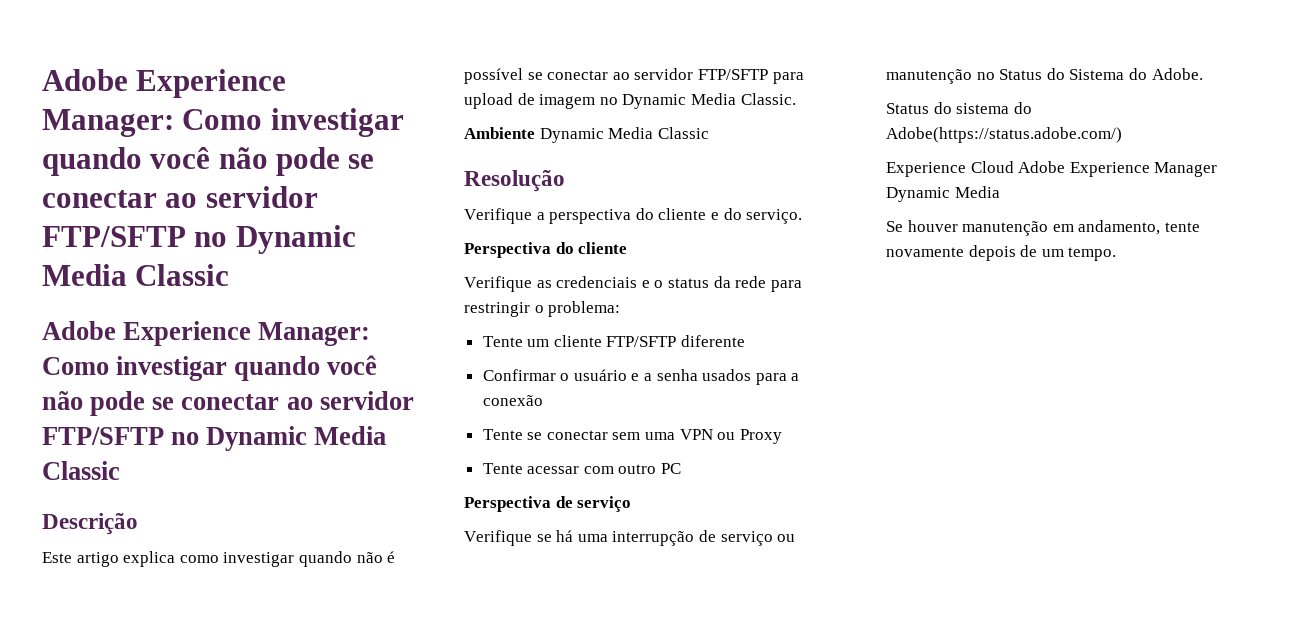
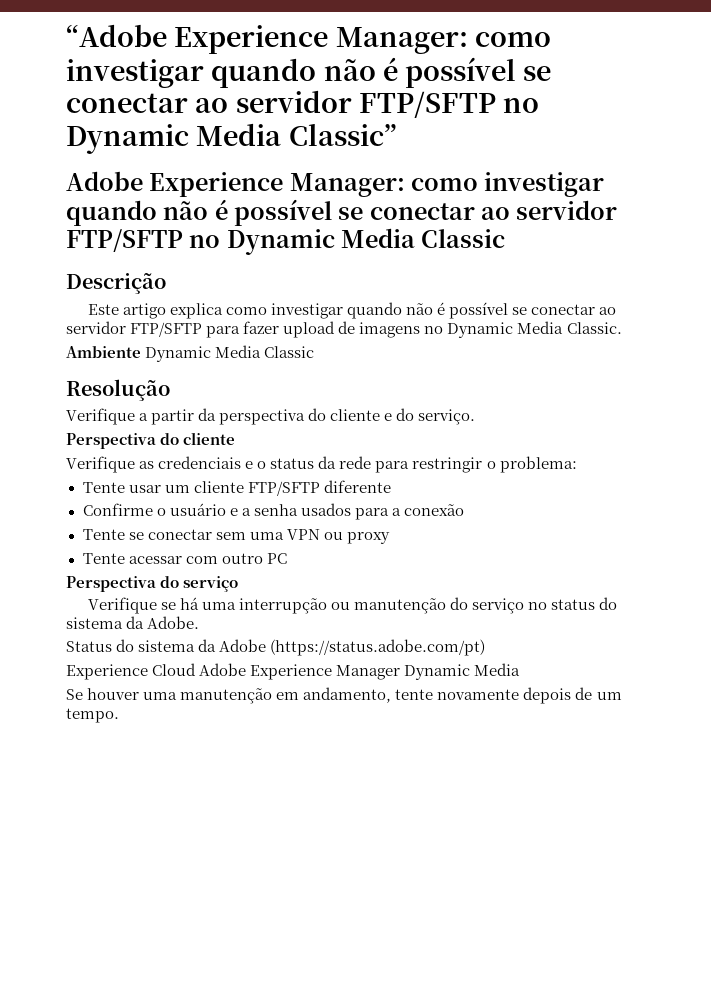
[42,69,287,98] [42,108,404,137] [42,147,375,176] [42,186,318,208] [42,225,356,254] [42,264,230,286] [42,321,371,346] [42,355,378,381] [42,391,146,416] Adobe Experience Manager: Como investigar quando você não pode se conectar ao servidor FTP/SFTP no Dynamic Media Classic // Adobe Experience Manager: Como investigar quando você não pode -> [66,24,551,54] [66,57,552,88] [66,90,540,118] [66,123,396,154] [66,171,605,197] [66,199,333,226] “Adobe Experience Manager: como investigar quando não é possível se conectar ao servidor FTP/SFTP no Dynamic Media Classic” // Adobe Experience Manager: como investigar quando não é possível
(804, 78) none -> [243,321,280,334] fazer
[539,94,596,109] imagem -> [359,322,421,338] imagens
(545, 216) none -> [151,408,217,425] partir da
(523, 341) none -> [128,485,161,493] usar
[482,369,556,381] Confirmar -> [82,503,153,516] Confirme
[739,429,782,444] Proxy -> [346,532,390,544] proxy
[555,496,573,508] de -> [160,576,180,588] do
[698,530,796,546] [886,68,1147,84] de serviço ou manutenção no Status do Sistema do -> [330,597,618,614] [66,616,145,629] ou manutenção do serviço no status do sistema da
[1013,102,1032,114] [886,127,1122,143] do Adobe(https://status.adobe.com/) -> [198,639,486,656] da Adobe (https://status.adobe.com/pt)
(958, 226) none -> [143,692,178,700] uma

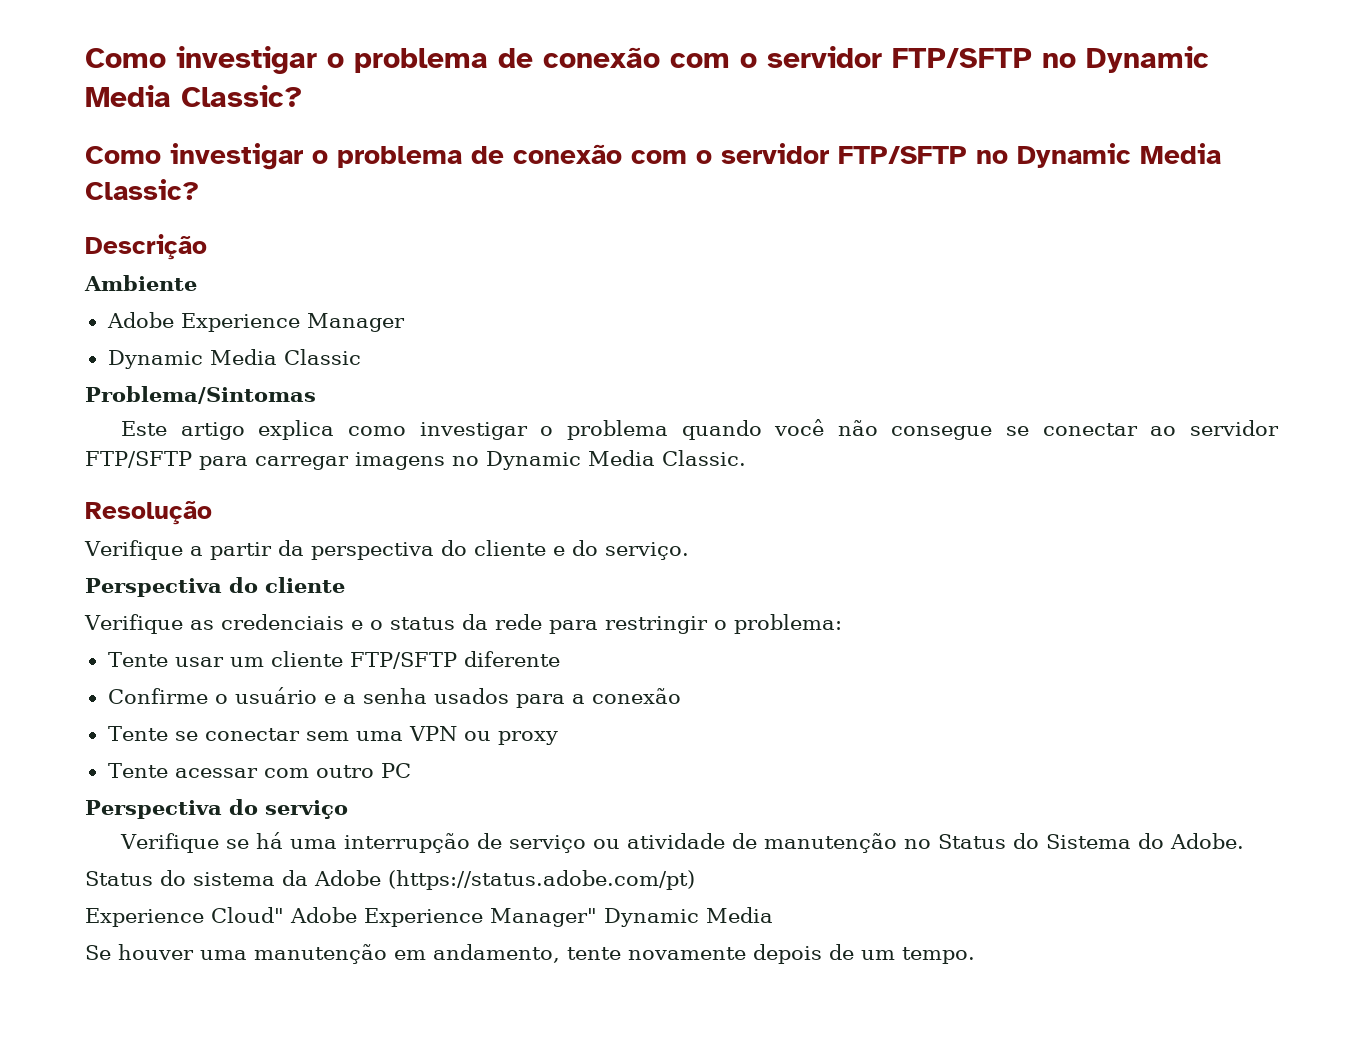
[66,24,551,54] [66,57,552,88] [66,90,540,118] [66,123,396,154] [66,171,605,197] [66,199,618,226] [66,228,506,255] [66,273,166,294] “Adobe Experience Manager: como investigar quando não é possível se conectar ao servidor FTP/SFTP no Dynamic Media Classic” // Adobe Experience Manager: como investigar quando não é possível se conectar ao servidor FTP/SFTP no Dynamic Media Classic // Descrição -> [85,46,1209,74] [85,85,302,107] [85,143,1221,170] [85,179,199,200] [85,234,207,260] [84,275,197,291] [106,312,405,332] [107,349,361,369] [85,386,316,404] Como investigar o problema de conexão com o servidor FTP/SFTP no Dynamic Media Classic? // Como investigar o problema de conexão com o servidor FTP/SFTP no Dynamic Media Classic? // Descrição // Ambiente // Adobe Experience Manager // Dynamic Media Classic // Problema/Sintomas
[346,302,508,319] quando não é possível -> [540,419,993,440] o problema quando você não consegue
[243,321,356,338] fazer upload de -> [255,456,349,470] carregar
[66,345,315,362] // Ambiente Dynamic Media Classic -> (746, 458) none
[330,597,618,614] [66,616,145,629] ou manutenção do serviço no status do sistema da -> [477,833,1165,853] de serviço ou atividade de manutenção no Status do Sistema do
[152,663,401,680] Cloud Adobe Experience Manager -> [211,907,597,927] Cloud" Adobe Experience Manager"

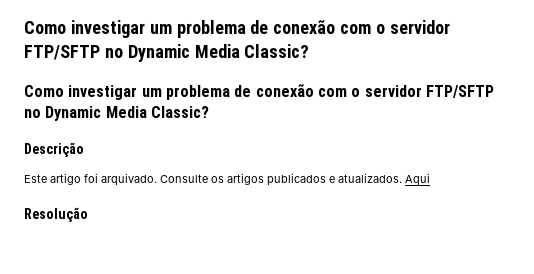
[85,46,344,74] Como investigar o -> [24,20,172,38] Como investigar um
[312,150,328,164] o -> [141,88,162,97] um
[84,275,197,291] [106,312,405,332] [107,349,361,369] [85,386,316,404] [121,419,1279,440] [85,450,746,470] [85,501,212,525] [84,540,689,560] [85,577,345,597] [84,614,842,634] [107,651,560,669] [107,687,681,708] [107,726,558,745] [107,763,411,778] [85,799,348,819] [120,832,1245,853] [85,870,695,890] [85,907,773,927] [85,944,975,964] Ambiente // Adobe Experience Manager // Dynamic Media Classic // Problema/Sintomas // Este artigo explica como investigar o problema quando você não consegue se conectar ao servidor FTP/SFTP para carregar imagens no Dynamic Media Classic. // Resolução // Verifique a partir da perspectiva do cliente e do serviço. // Perspectiva do cliente // Verifique as credenciais e o status da rede para restringir o problema: // Tente usar um cliente FTP/SFTP diferente // Confirme o usuário e a senha usados para a conexão // Tente se conectar sem uma VPN ou proxy // Tente acessar com outro PC // Perspectiva do serviço // Verifique se há uma interrupção de serviço ou atividade de manutenção no Status do Sistema do Adobe. // Status do sistema da Adobe (https://status.adobe.com/pt) // Experience Cloud" Adobe Experience Manager" Dynamic Media // Se houver uma manutenção em andamento, tente novamente depois de um tempo. -> [24,173,430,186] [24,207,88,222] Este artigo foi arquivado. Consulte os artigos publicados e atualizados. Aqui // Resolução

